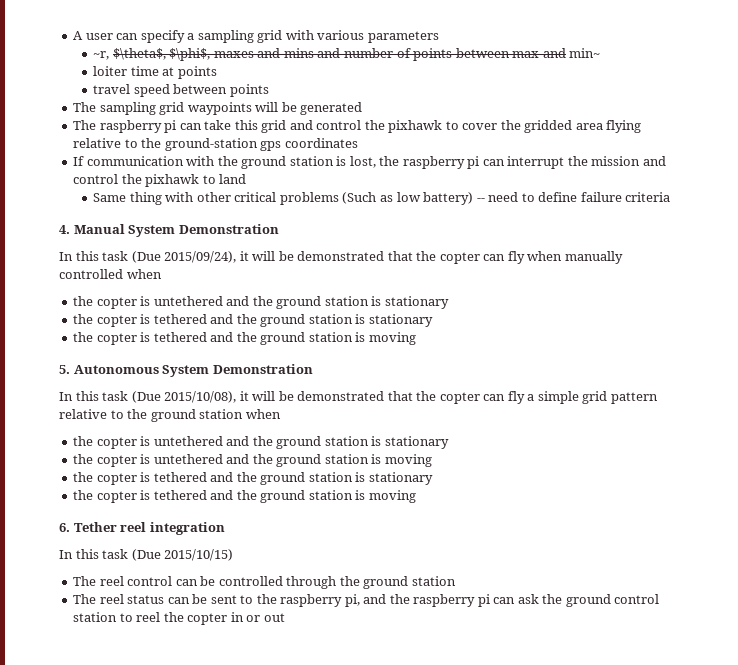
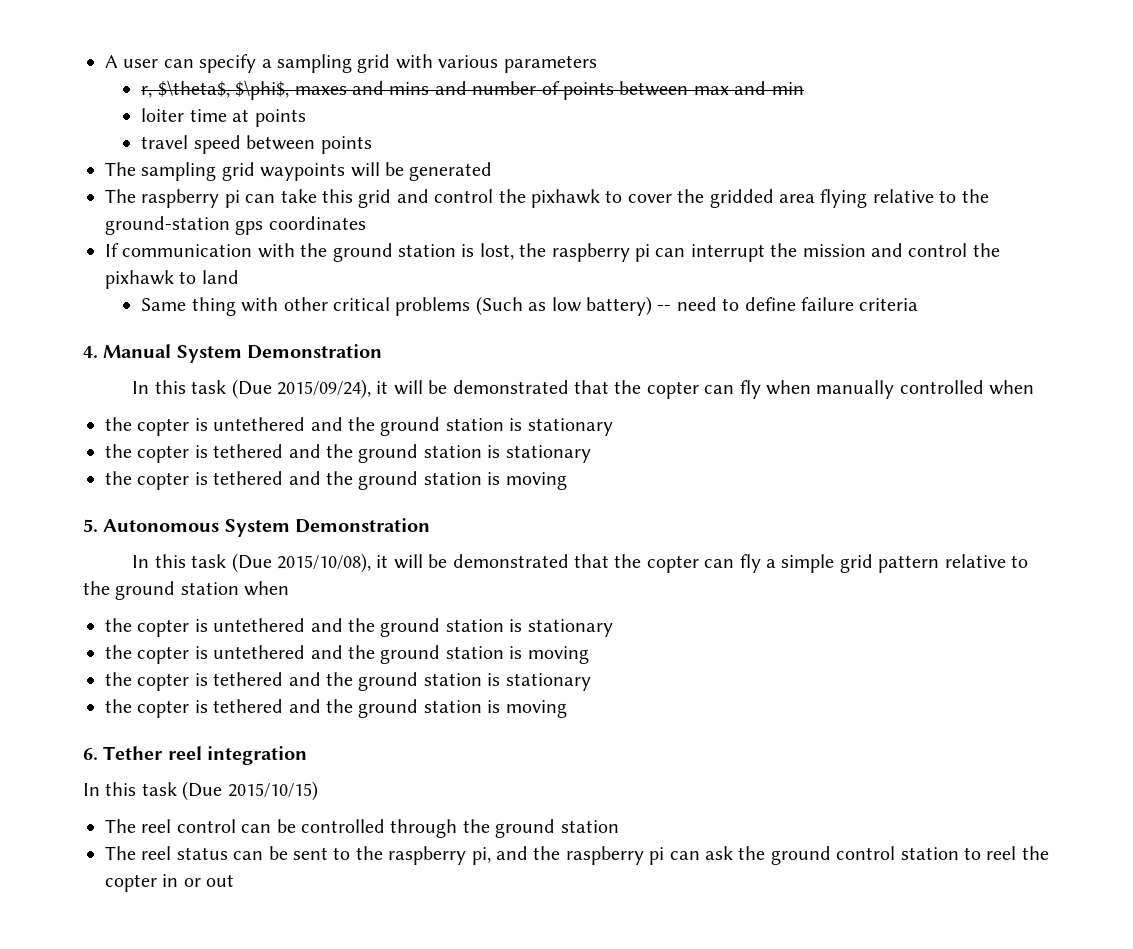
[93,51,110,60] ~r, -> [141,86,153,98] r,
[569,48,601,58] min~ -> [771,82,804,95] min

